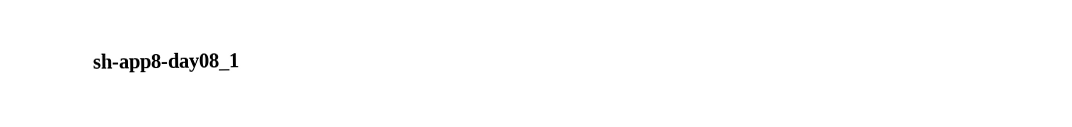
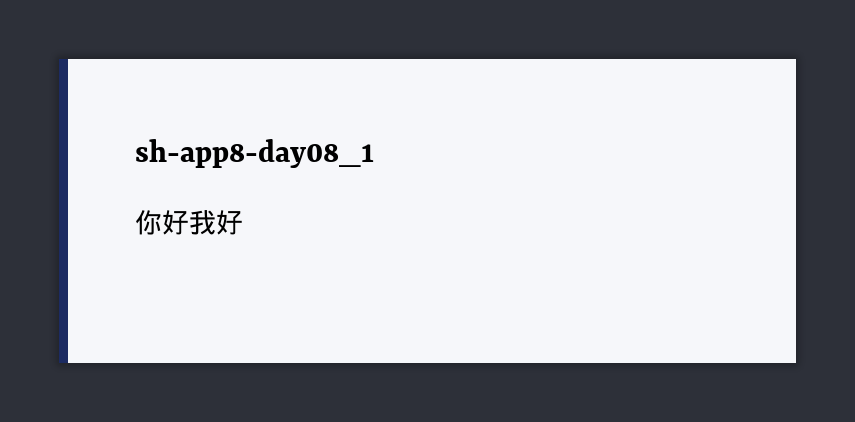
(240, 62) none -> [135,210,243,235] // 你好我好

